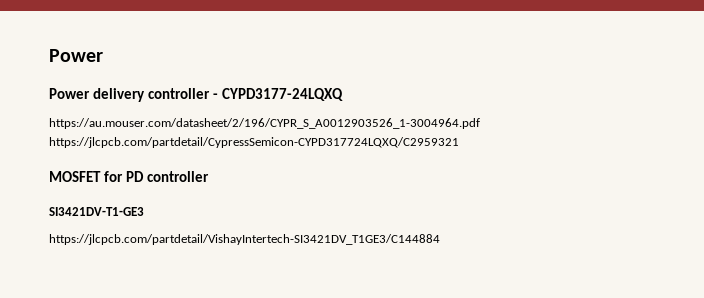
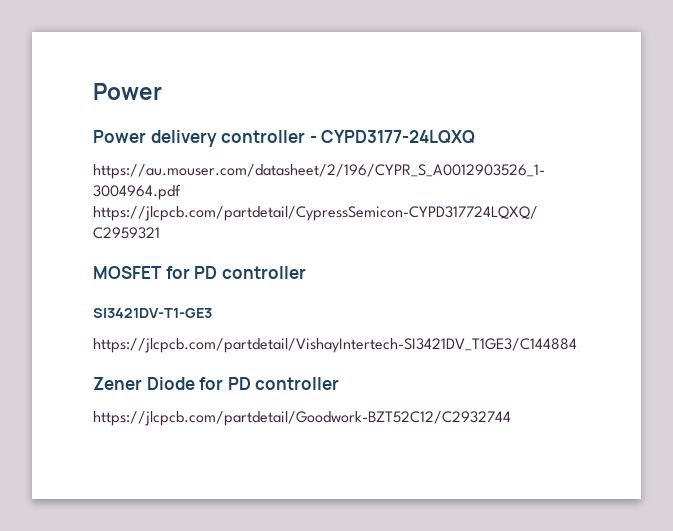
(440, 239) none -> [93,377,340,390] [93,411,511,426] // Zener Diode for PD controller // https://jlcpcb.com/partdetail/Goodwork-BZT52C12/C2932744

